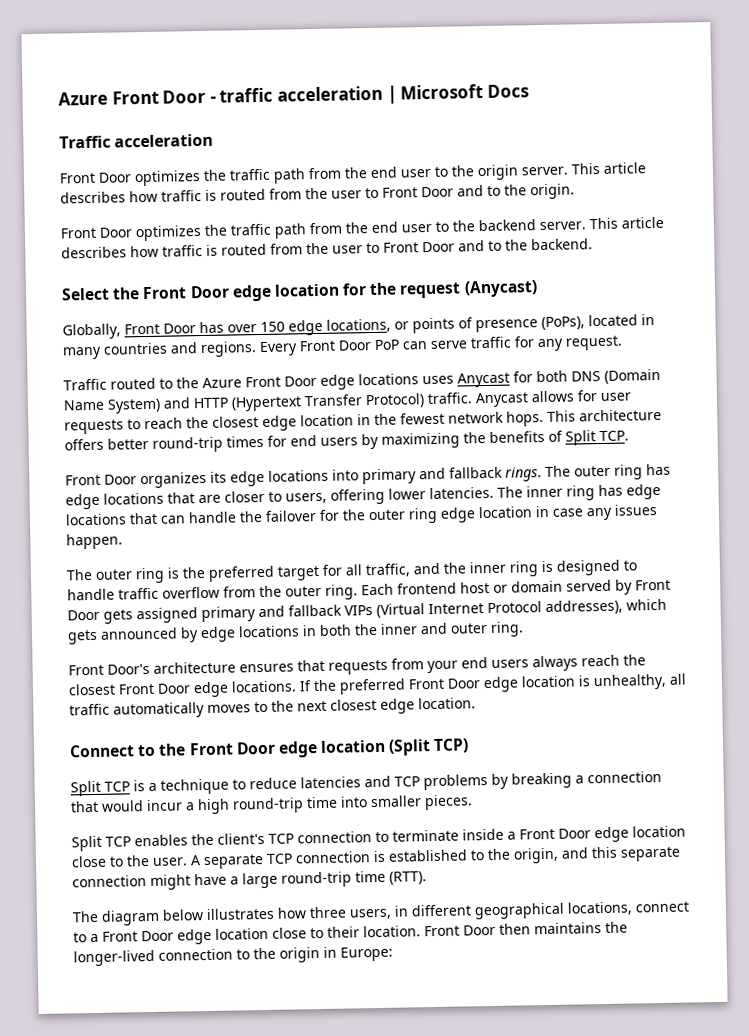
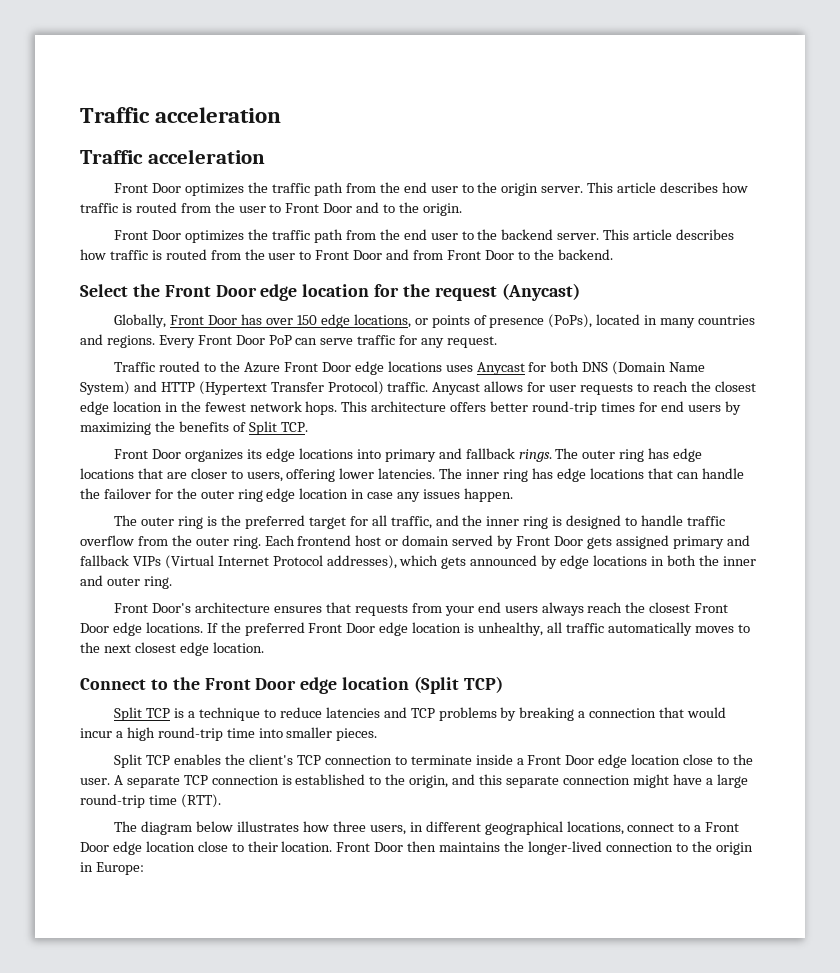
[58,84,529,106] Azure Front Door - traffic acceleration | Microsoft Docs -> [80,107,282,123] Traffic acceleration
(485, 246) none -> [413,250,514,260] from Front Door

